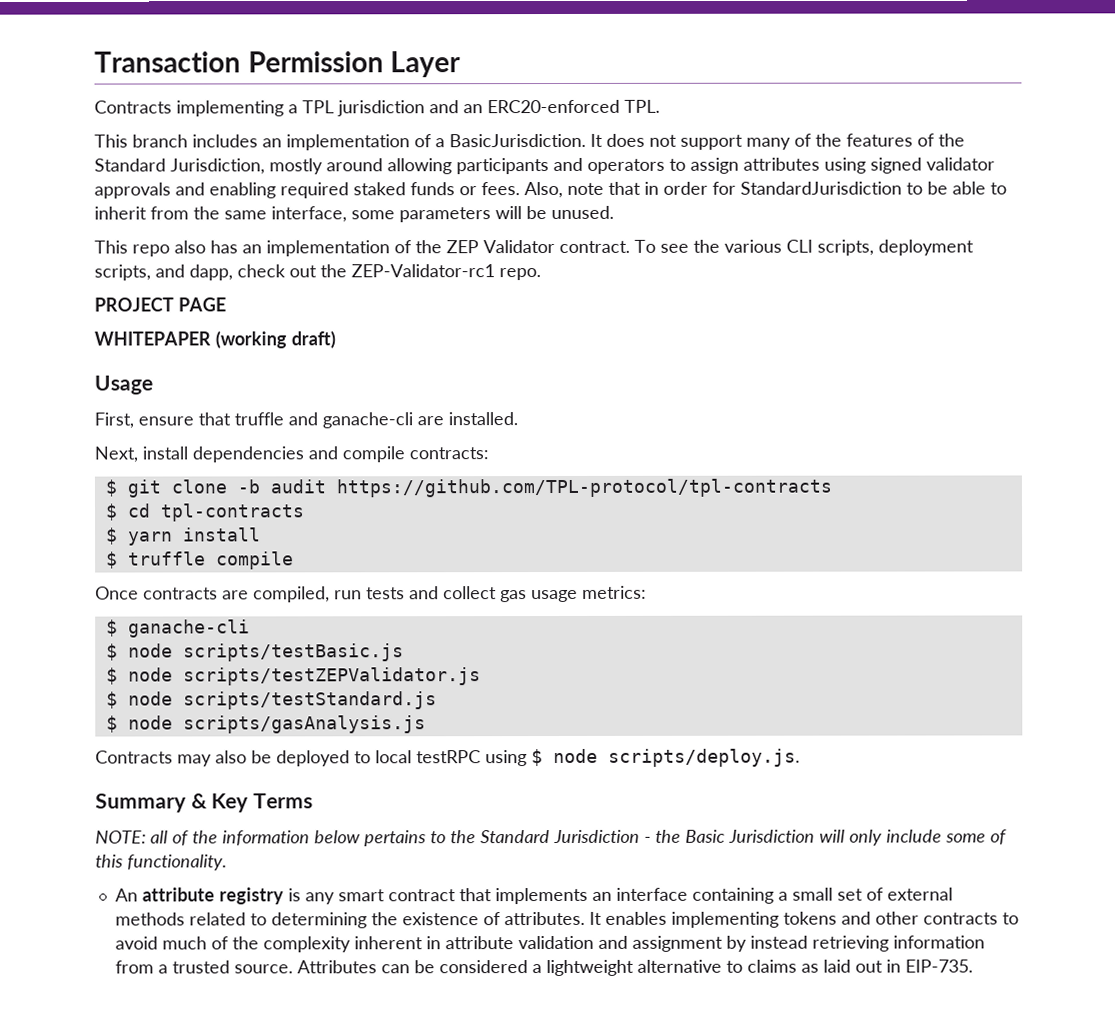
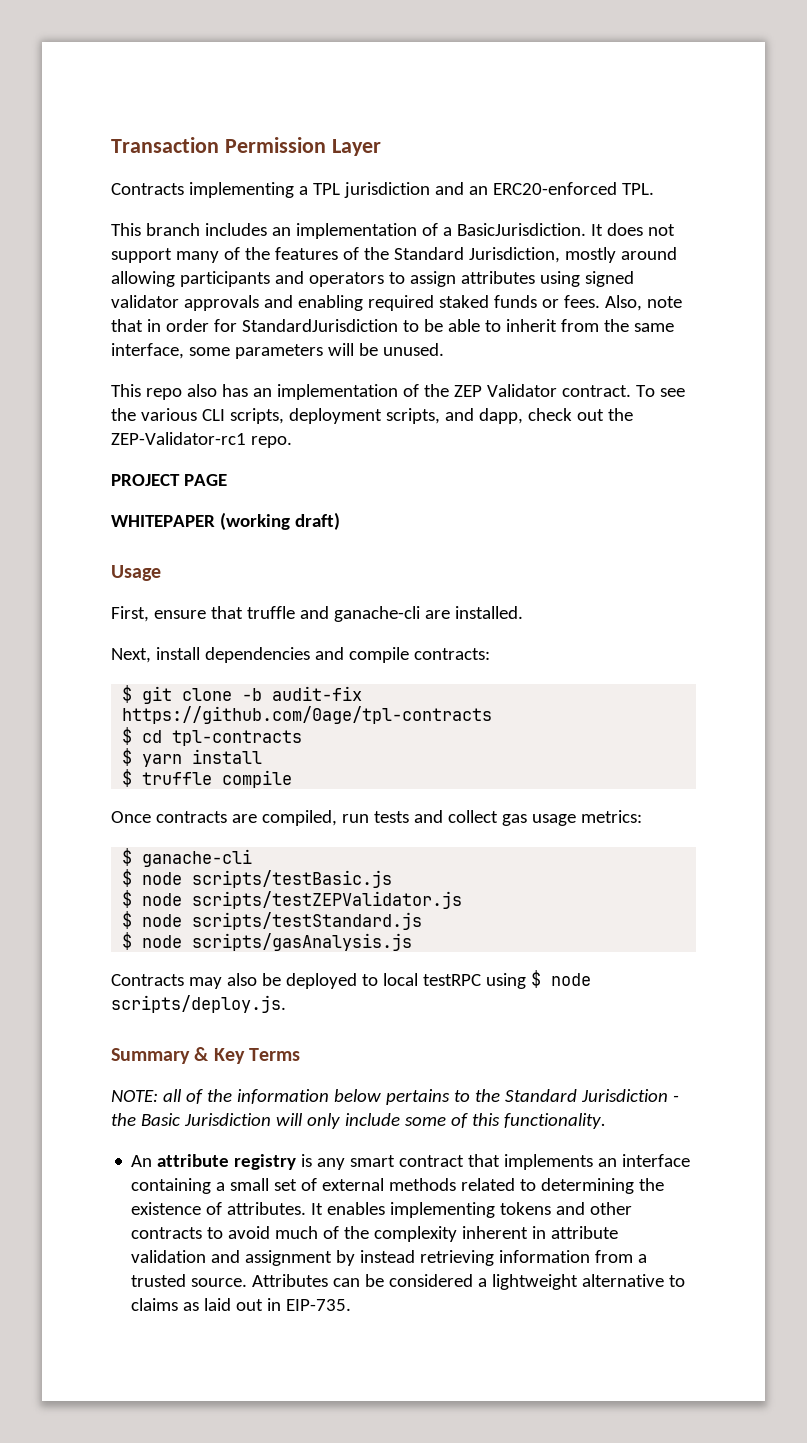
[269,478,832,498] audit https://github.com/TPL-protocol/tpl-contracts -> [272,686,363,701] [122,706,493,724] audit-fix https://github.com/0age/tpl-contracts

